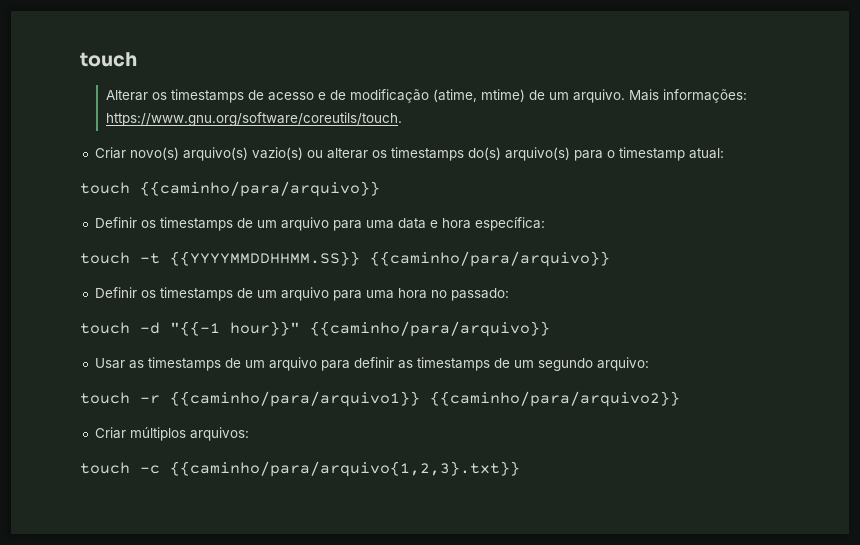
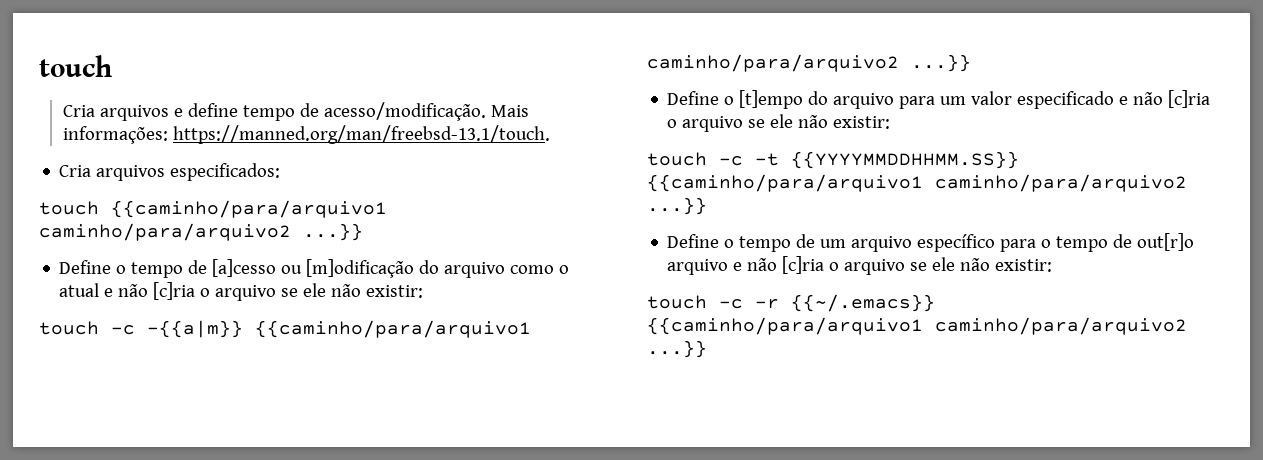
[105,89,747,103] [105,112,402,126] [94,147,724,161] [80,181,380,197] [94,217,545,231] [80,251,610,267] [94,287,509,301] [80,321,550,337] [94,357,649,371] [80,391,680,407] [94,427,249,441] [80,461,520,477] Alterar os timestamps de acesso e de modificação (atime, mtime) de um arquivo. Mais informações: https://www.gnu.org/software/coreutils/touch. // Criar novo(s) arquivo(s) vazio(s) ou alterar os timestamps do(s) arquivo(s) para o timestamp atual: // touch {{caminho/para/arquivo}} // Definir os timestamps de um arquivo para uma data e hora específica: // touch -t {{YYYYMMDDHHMM.SS}} {{caminho/para/arquivo}} // Definir os timestamps de um arquivo para uma hora no passado: // touch -d "{{-1 hour}}" {{caminho/para/arquivo}} // Usar as timestamps de um arquivo para definir as timestamps de um segundo arquivo: // touch -r {{caminho/para/arquivo1}} {{caminho/para/arquivo2}} // Criar múltiplos arquivos: // touch -c {{caminho/para/arquivo{1,2,3}.txt}} -> [62,102,529,121] [62,125,550,144] [59,163,281,181] [39,200,387,218] [39,223,363,241] [59,259,570,278] [59,282,424,301] [39,320,531,338] [647,54,971,72] [667,90,1211,109] [667,114,891,132] [647,151,1019,169] [647,174,1187,192] [647,197,707,215] [667,233,1195,252] [667,256,1053,275] [647,294,935,312] [647,317,1187,335] [647,340,707,358] Cria arquivos e define tempo de acesso/modificação. Mais informações: https://manned.org/man/freebsd-13.1/touch. // Cria arquivos especificados: // touch {{caminho/para/arquivo1 caminho/para/arquivo2 ...}} // Define o tempo de [a]cesso ou [m]odificação do arquivo como o atual e não [c]ria o arquivo se ele não existir: // touch -c -{{a|m}} {{caminho/para/arquivo1 caminho/para/arquivo2 ...}} // Define o [t]empo do arquivo para um valor especificado e não [c]ria o arquivo se ele não existir: // touch -c -t {{YYYYMMDDHHMM.SS}} {{caminho/para/arquivo1 caminho/para/arquivo2 ...}} // Define o tempo de um arquivo específico para o tempo de out[r]o arquivo e não [c]ria o arquivo se ele não existir: // touch -c -r {{~/.emacs}} {{caminho/para/arquivo1 caminho/para/arquivo2 ...}}

